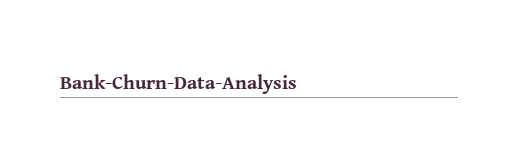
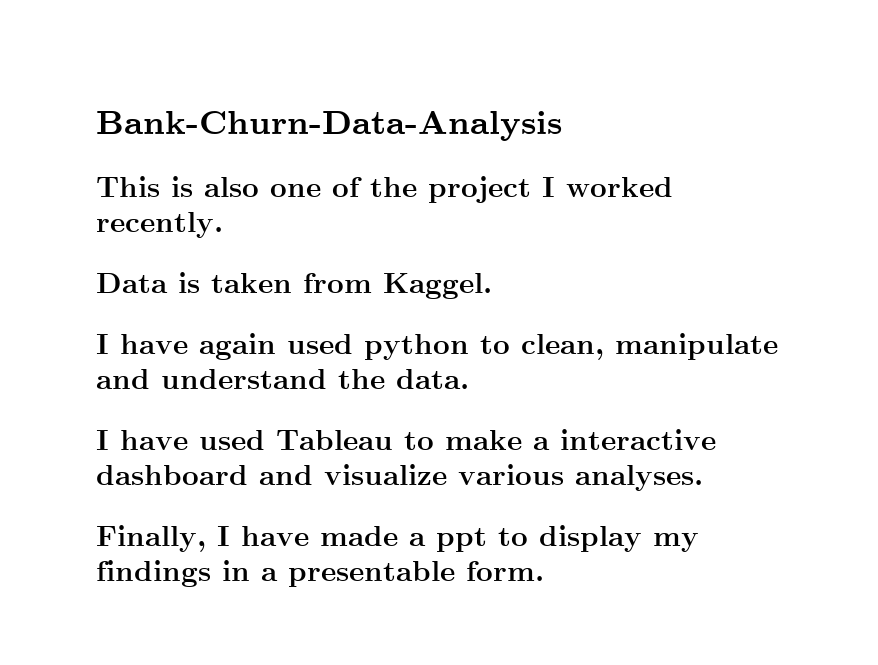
(297, 84) none -> [96,176,673,203] [96,212,223,238] [96,272,492,299] [96,333,778,360] [96,369,469,389] [96,429,716,450] [96,464,703,491] [96,525,699,552] [96,560,544,587] // This is also one of the project I worked recently. // Data is taken from Kaggel. // I have again used python to clean, manipulate and understand the data. // I have used Tableau to make a interactive dashboard and visualize various analyses. // Finally, I have made a ppt to display my findings in a presentable form.

